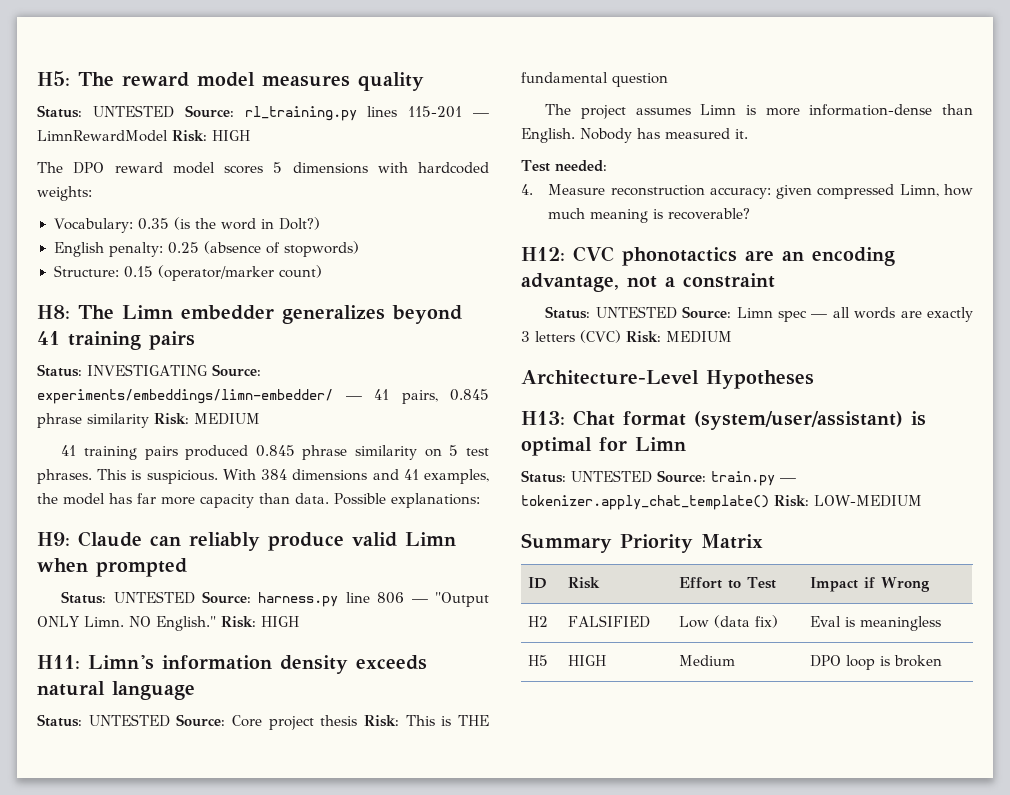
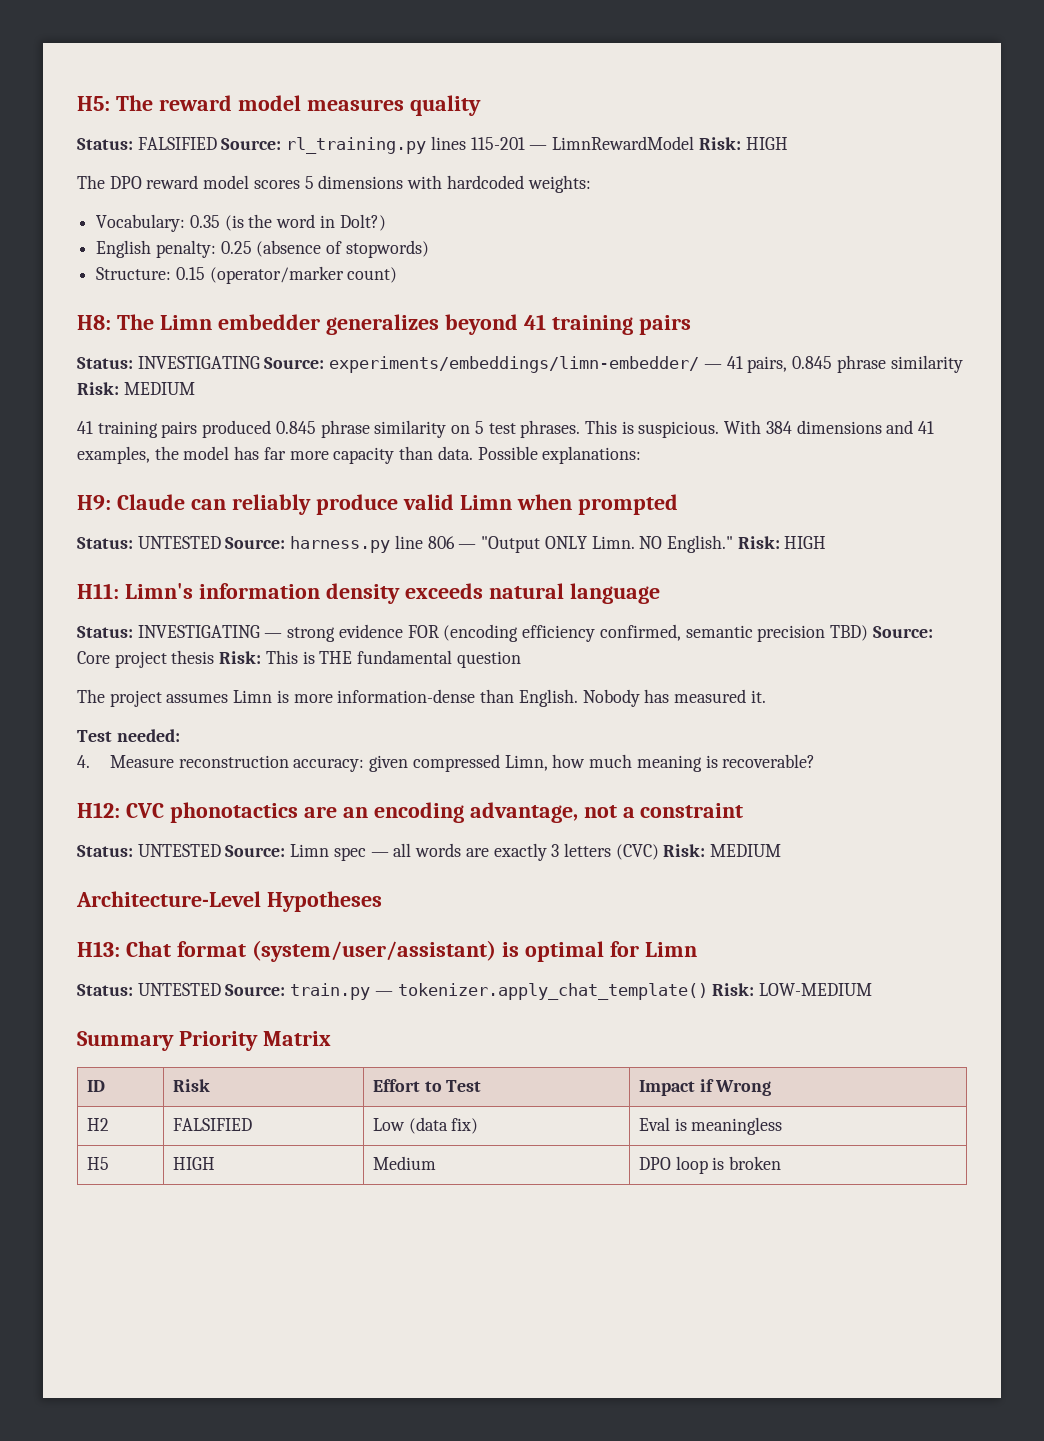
[92,105,174,118] UNTESTED -> [137,137,217,150] FALSIFIED
[88,714,170,727] UNTESTED -> [137,624,868,642] INVESTIGATING — strong evidence FOR (encoding efficiency confirmed, semantic precision TBD)

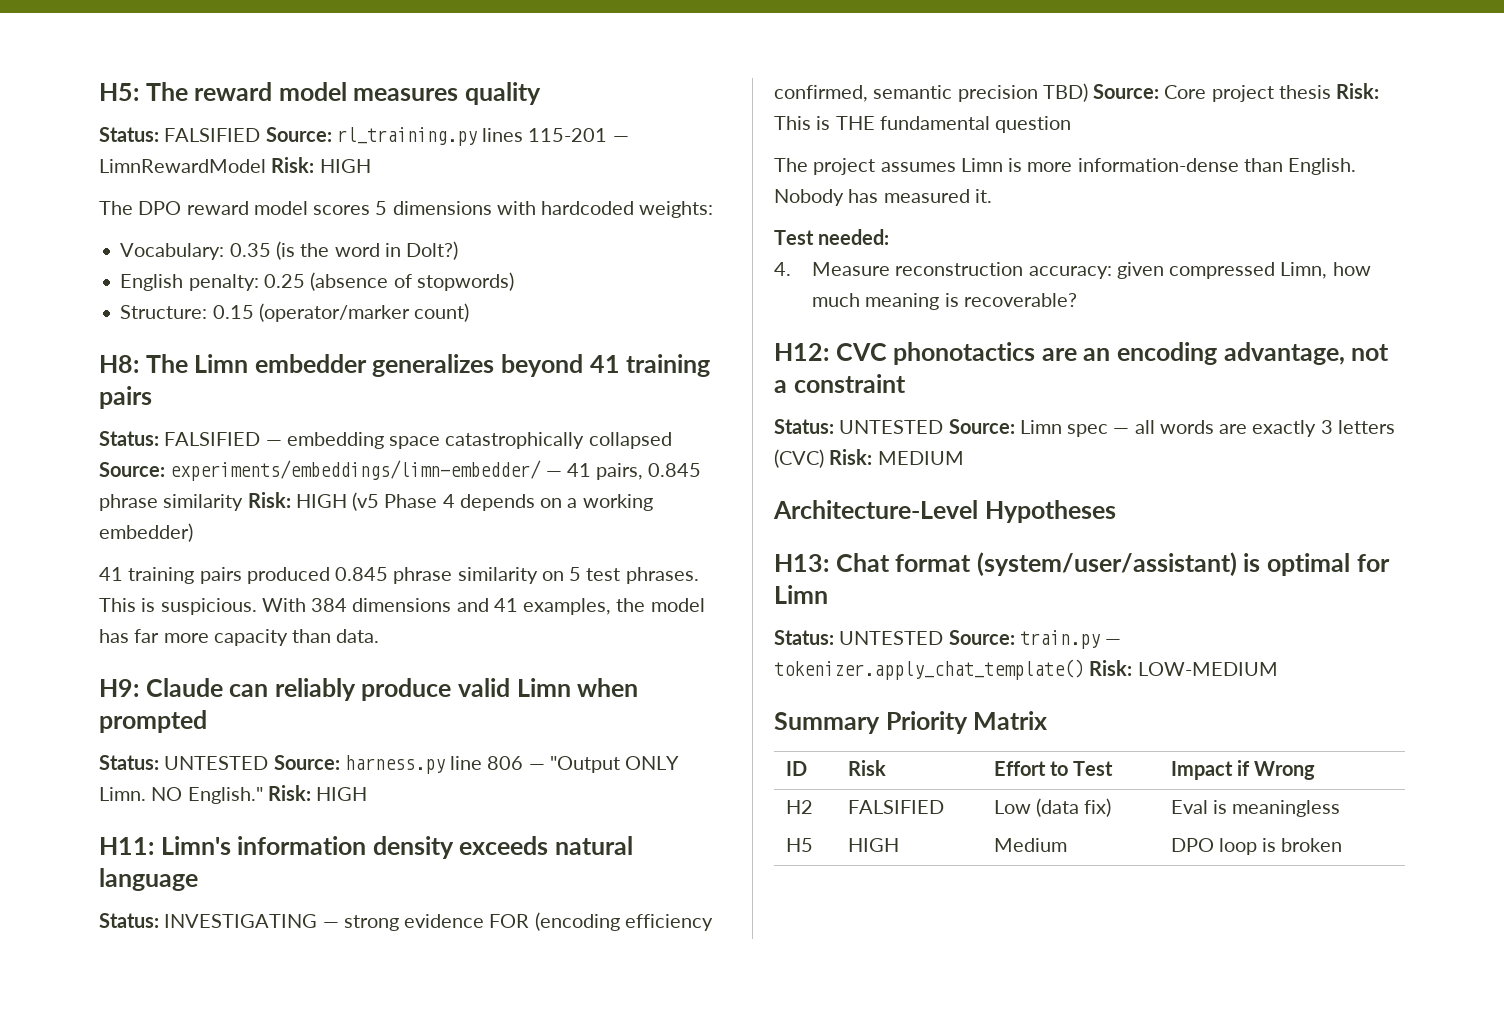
[137,356,260,369] INVESTIGATING -> [164,432,672,449] FALSIFIED — embedding space catastrophically collapsed
[123,382,195,395] MEDIUM -> [295,492,653,511] [99,523,193,542] HIGH (v5 Phase 4 depends on a working embedder)
[477,446,642,464] Possible explanations: -> (380, 636) none

